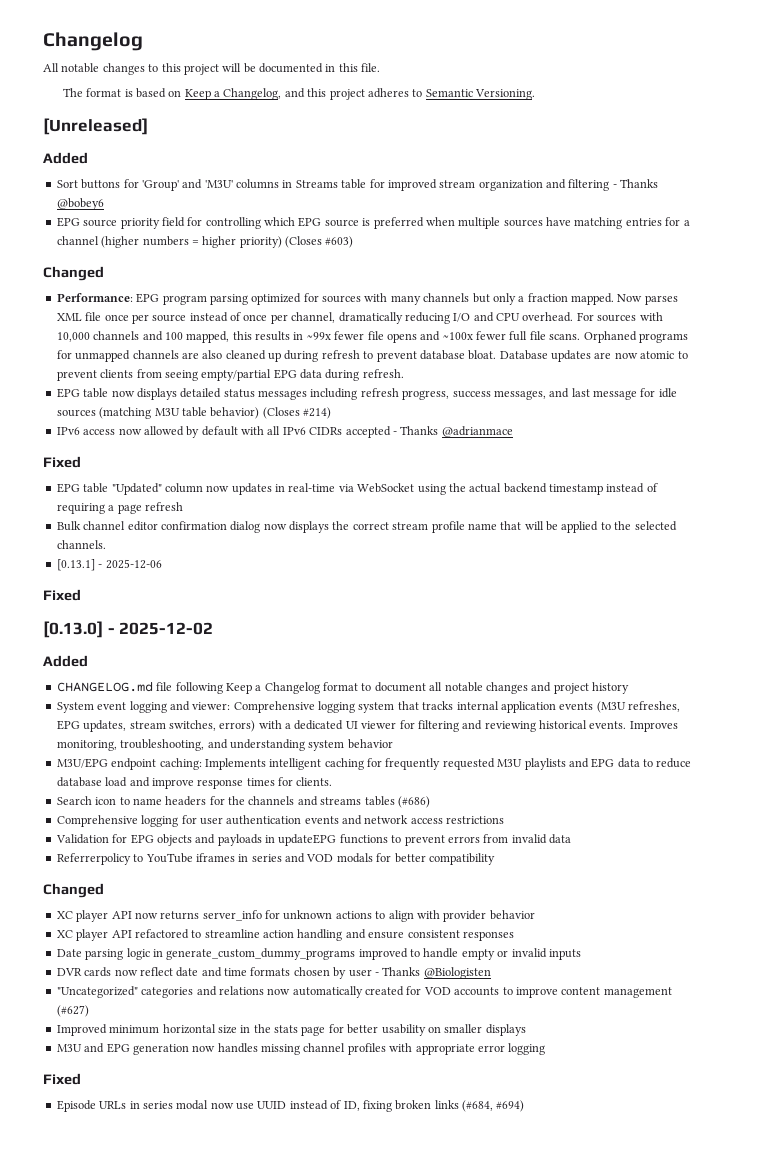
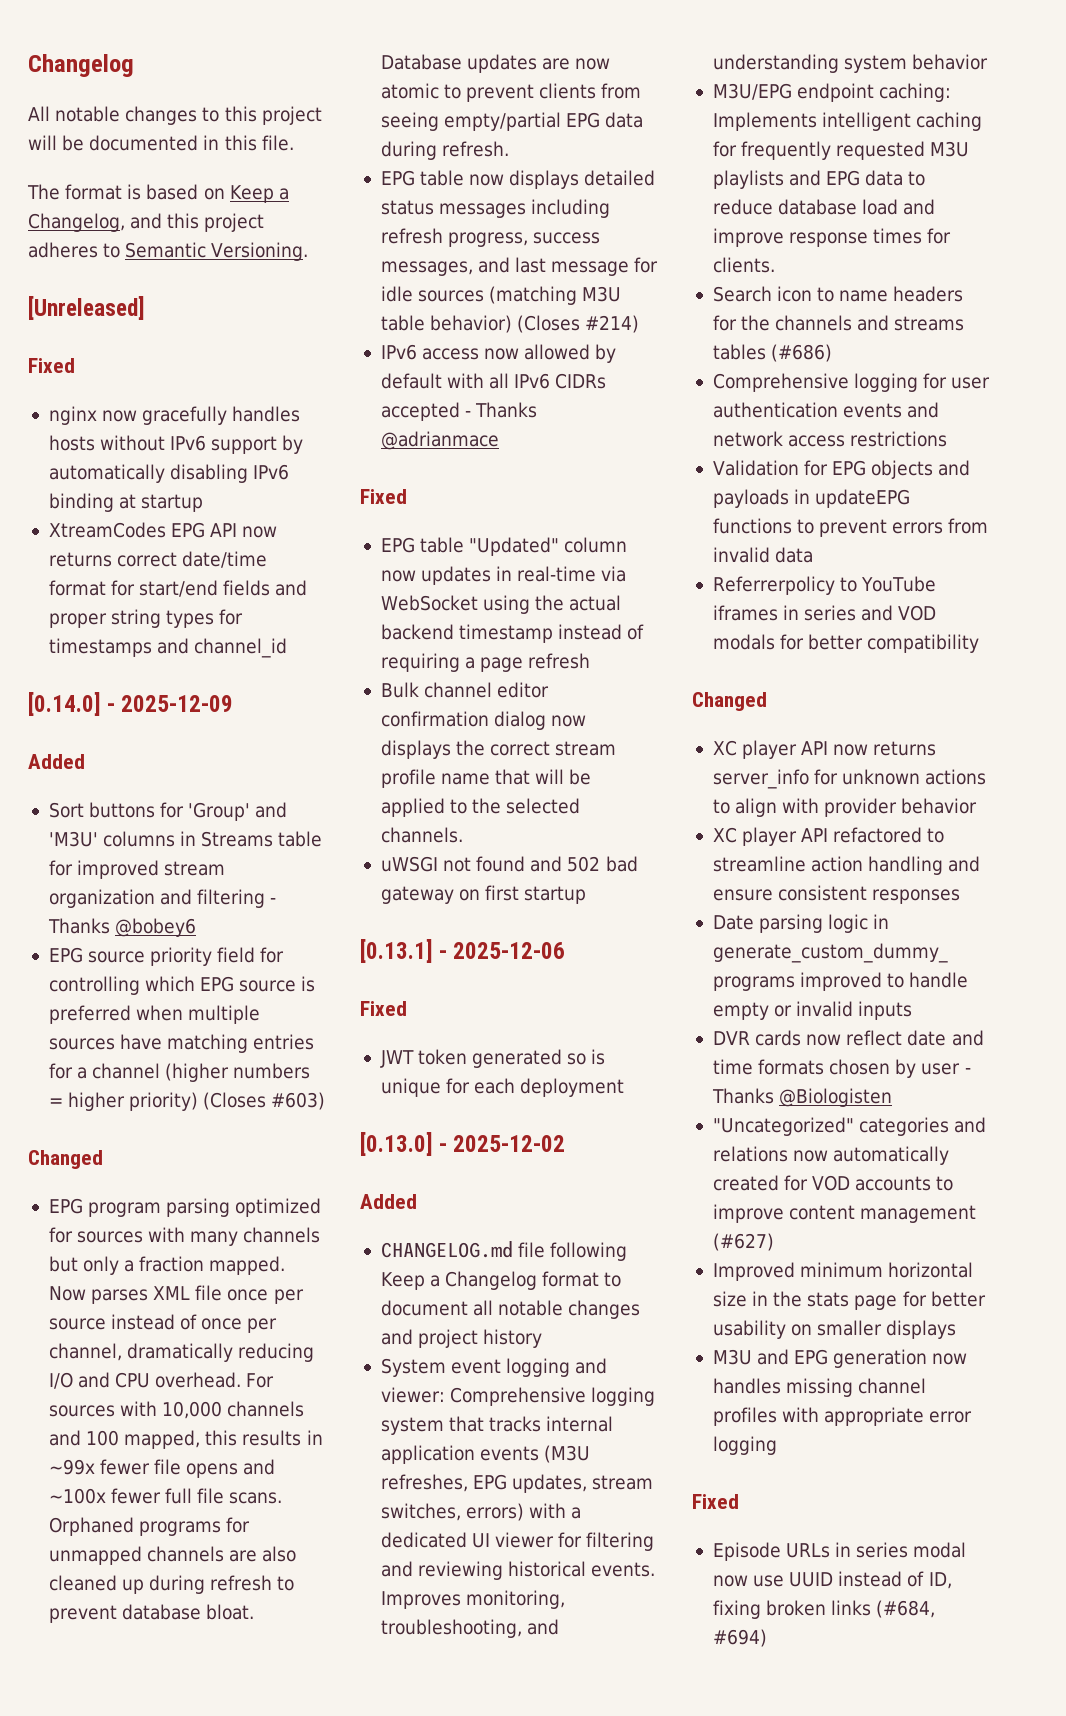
(148, 126) none -> [28,358,75,373] [48,406,301,425] [48,435,304,454] [48,464,290,483] [48,493,204,512] [48,522,278,538] [48,551,268,568] [48,580,308,597] [48,609,244,628] [48,638,288,658] [28,692,234,716] // Fixed // nginx now gracefully handles hosts without IPv6 support by automatically disabling IPv6 binding at startup // XtreamCodes EPG API now returns correct date/time format for start/end fields and proper string types for timestamps and channel_id // [0.14.0] - 2025-12-09
[56,293,133,302] Performance: -> (103, 1159) none
[56,559,162,571] [43,589,81,601] [0.13.1] - 2025-12-06 // Fixed -> [380,856,638,872] [380,885,587,904] [360,939,566,963] [360,1001,407,1016] [379,1049,606,1068] [380,1078,625,1097] uWSGI not found and 502 bad gateway on first startup // [0.13.1] - 2025-12-06 // Fixed // JWT token generated so is unique for each deployment

